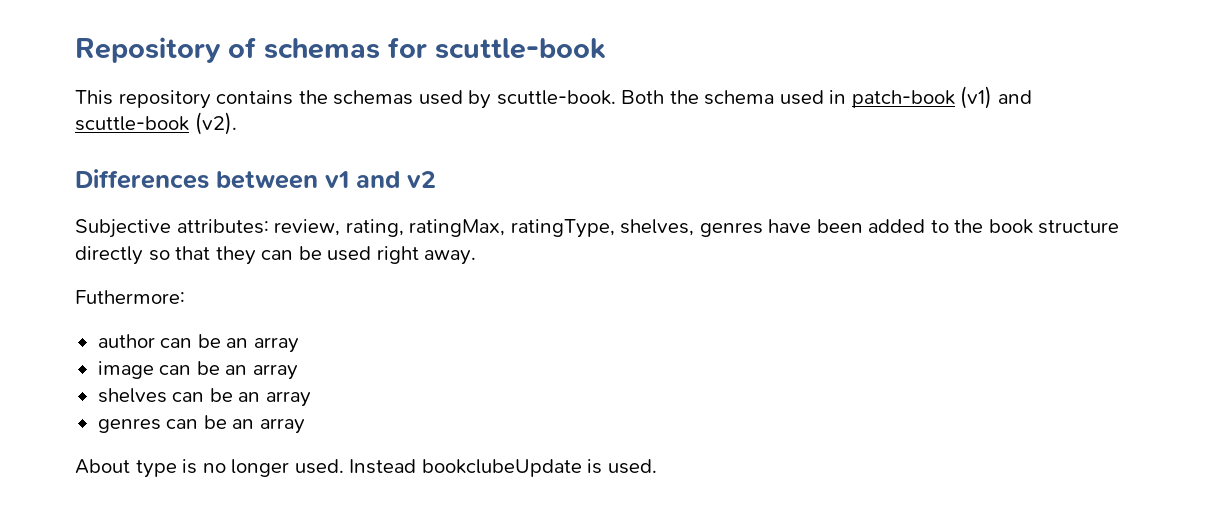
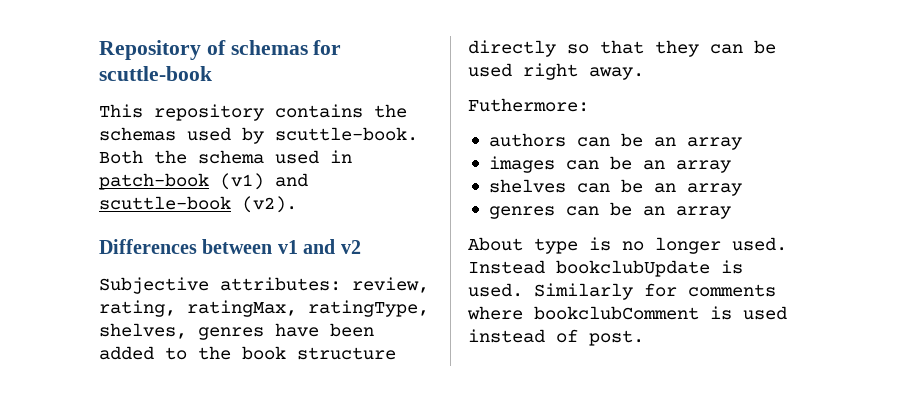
[97,334,299,353] [97,361,154,379] author can be an array // image -> [488,133,742,150] [488,156,555,173] authors can be an array // images
[421,459,582,477] bookclubeUpdate -> [556,260,710,277] bookclubUpdate
(657, 466) none -> [534,283,776,300] [467,306,787,320] [468,329,644,346] Similarly for comments where bookclubComment is used instead of post.

